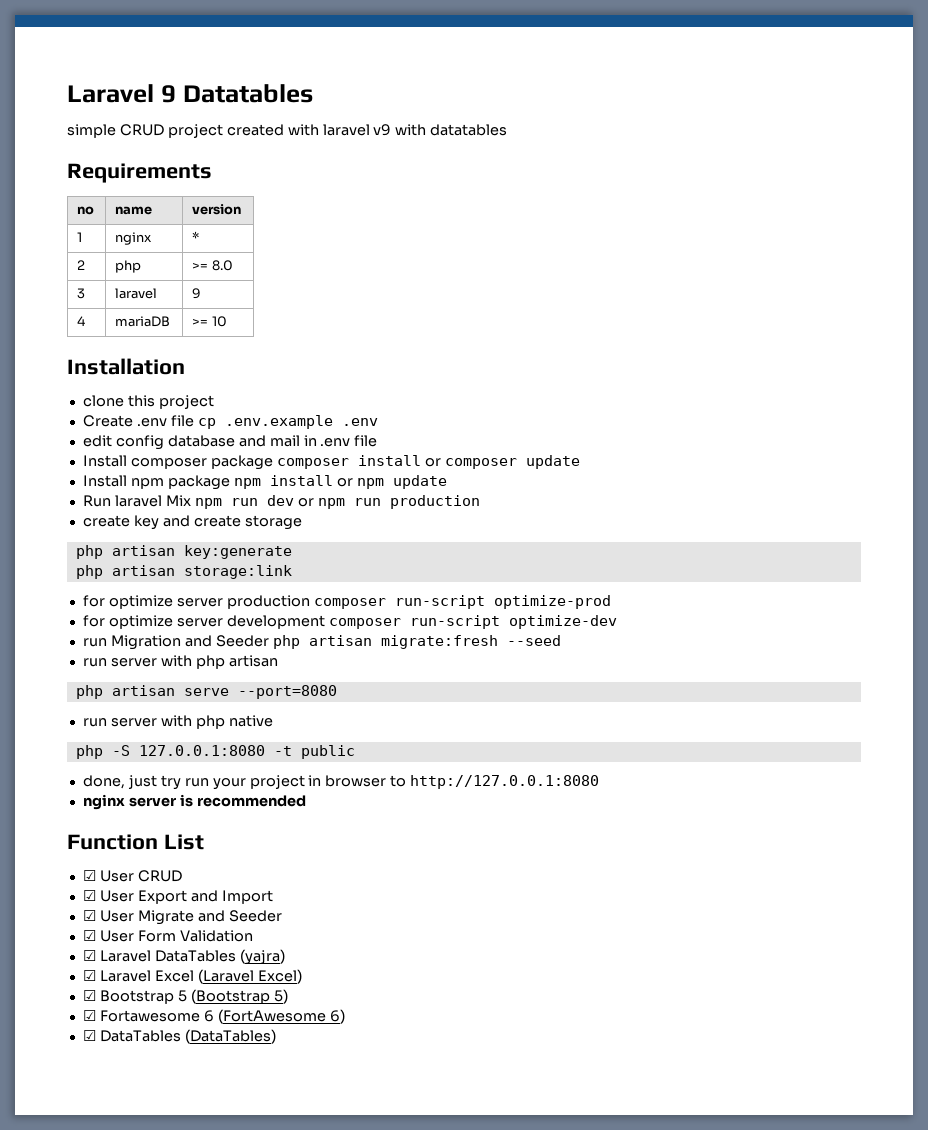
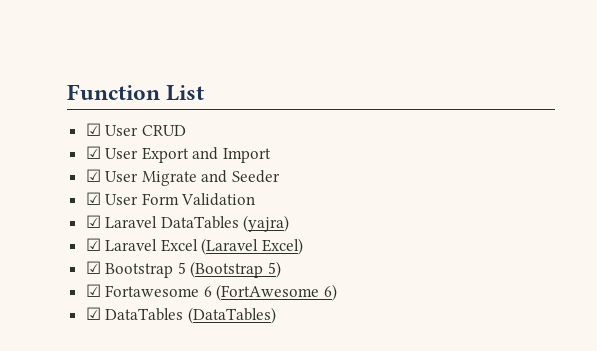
[67,84,313,103] [67,124,508,138] [67,163,212,183] [77,206,95,215] [115,206,153,215] [192,204,242,215] [77,232,83,242] [115,232,153,245] [192,231,200,242] [77,260,86,270] [115,260,142,273] [192,260,233,271] [77,288,86,299] [115,288,158,299] [192,288,202,299] [77,316,86,326] [115,316,171,327] [192,316,227,327] [67,358,185,375] [82,395,214,409] [82,415,378,429] [82,435,378,450] [82,455,580,470] [82,475,447,490] [82,495,480,509] [82,515,302,530] [75,545,292,559] [75,565,292,579] [82,595,611,609] [82,615,617,629] [82,635,561,650] [82,655,278,669] [75,685,337,699] [82,715,273,729] [75,745,355,759] [82,775,600,790] [82,794,306,810] Laravel 9 Datatables // simple CRUD project created with laravel v9 with datatables // Requirements // no | name | version // 1 | nginx | * // 2 | php | >= 8.0 // 3 | laravel | 9 // 4 | mariaDB | >= 10 // Installation // clone this project // Create .env file cp .env.example .env // edit config database and mail in .env file // Install composer package composer install or composer update // Install npm package npm install or npm update // Run laravel Mix npm run dev or npm run production // create key and create storage // php artisan key:generate // php artisan storage:link // for optimize server production composer run-script optimize-prod // for optimize server development composer run-script optimize-dev // run Migration and Seeder php artisan migrate:fresh --seed // run server with php artisan // php artisan serve --port=8080 // run server with php native // php -S 127.0.0.1:8080 -t public // done, just try run your project in browser to http://127.0.0.1:8080 // nginx server is recommended // -> (67, 92) none

